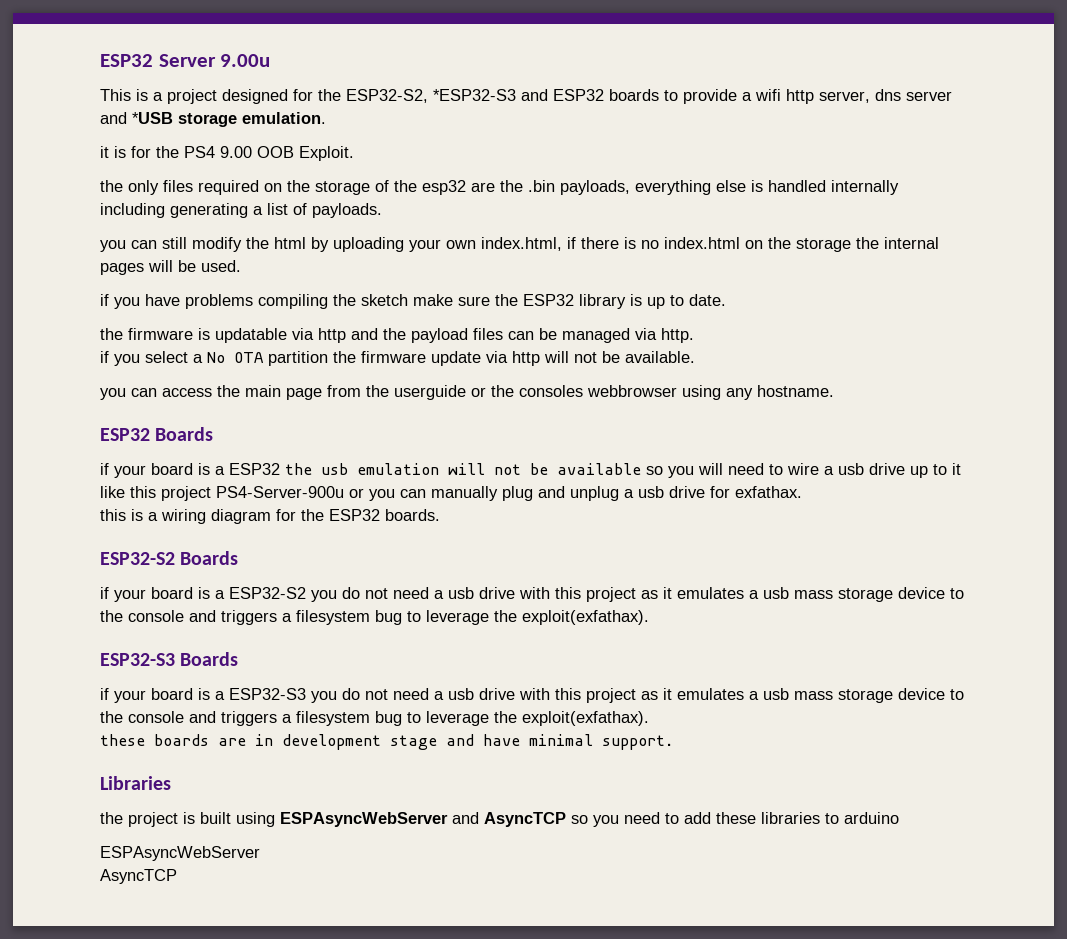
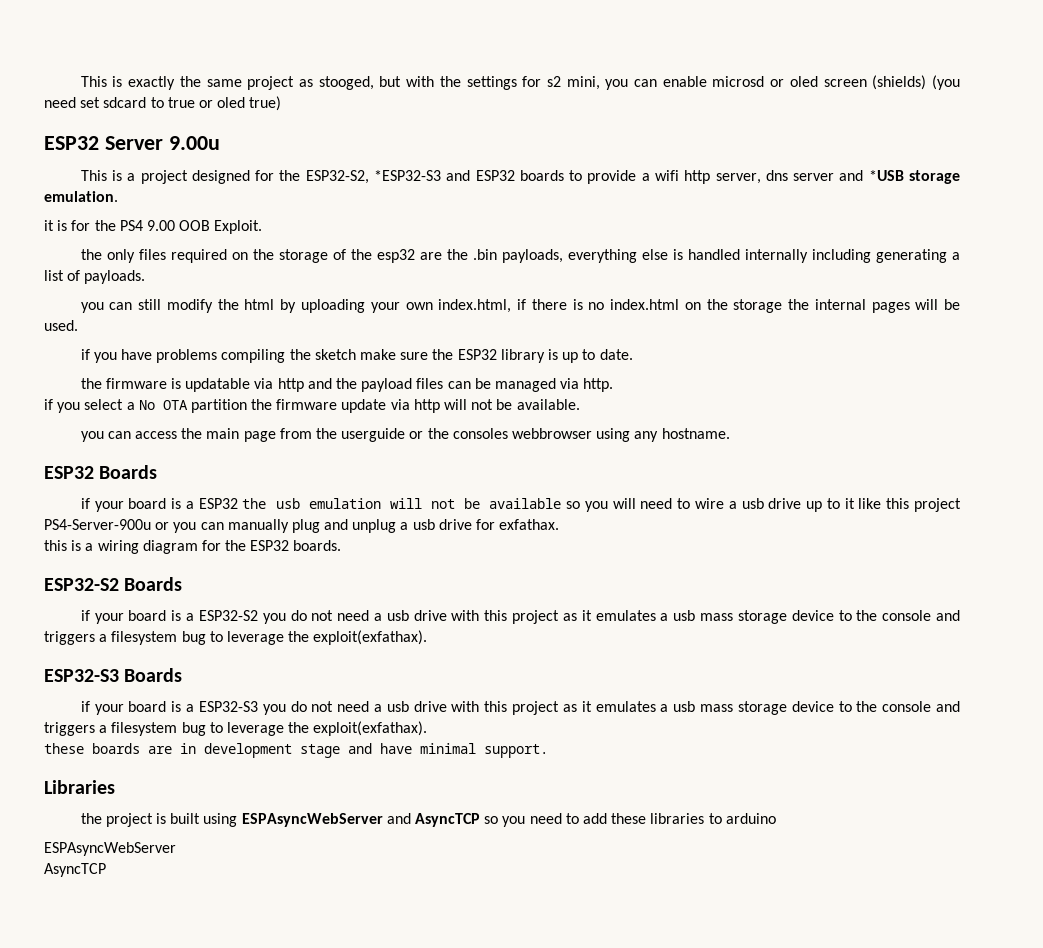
(100, 60) none -> [80,75,960,90] [44,96,282,111] This is exactly the same project as stooged, but with the settings for s2 mini, you can enable microsd or oled screen (shields) (you need set sdcard to true or oled true) //

